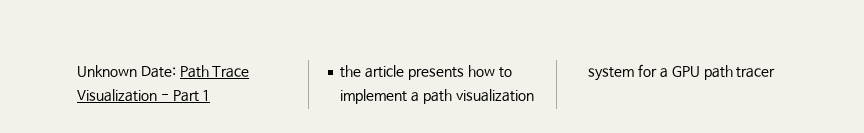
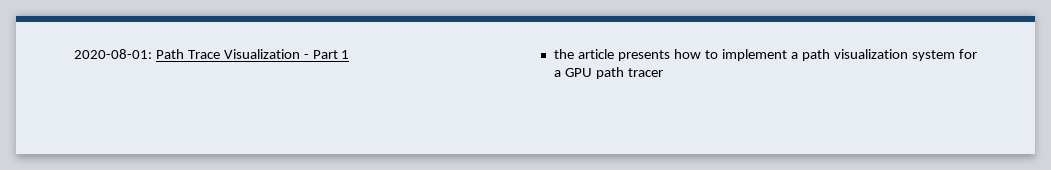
[77,65,176,78] Unknown Date: -> [74,49,152,59] 2020-08-01:

